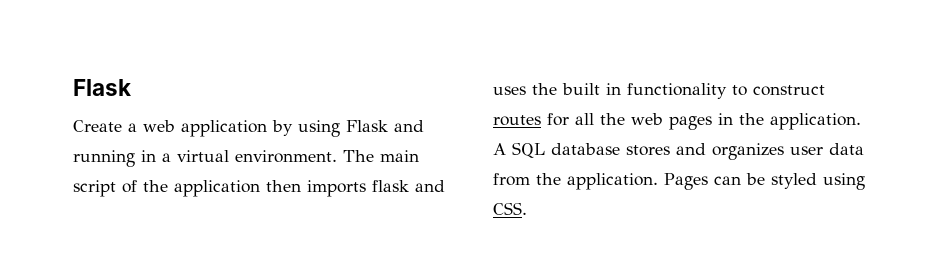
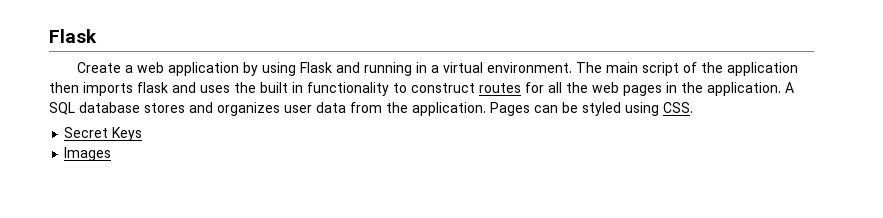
(527, 208) none -> [64,127,143,141] [64,147,112,161] // Secret Keys // Images

